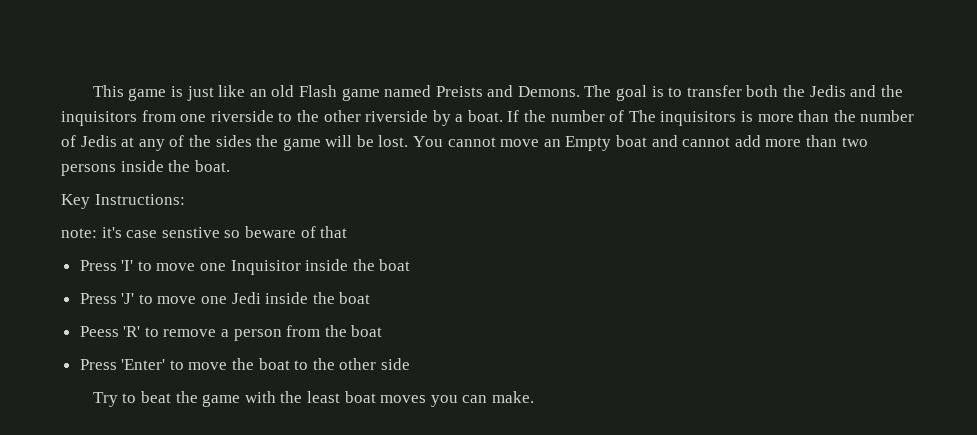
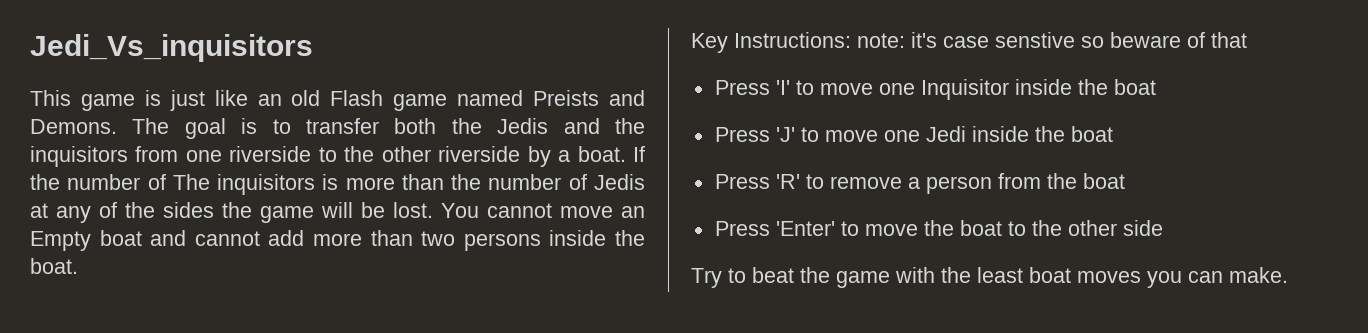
(92, 91) none -> [30,34,313,62] Jedi_Vs_inquisitors //
(185, 199) // -> (851, 40) none
[79,326,119,337] Peess -> [714,174,770,189] Press

